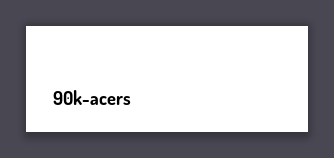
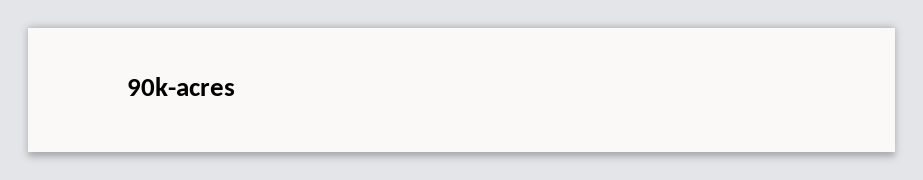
[53,90,131,105] 90k-acers -> [127,77,235,96] 90k-acres

